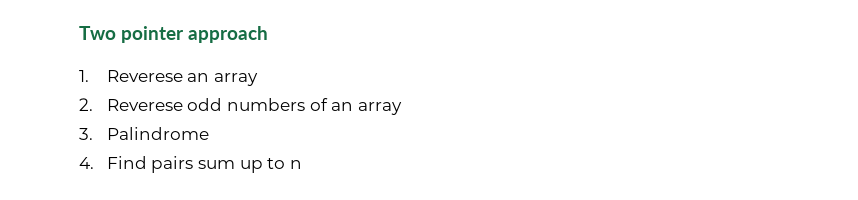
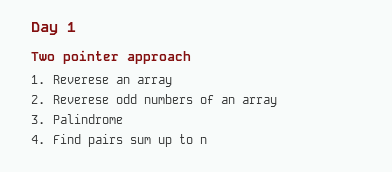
(79, 33) none -> [31,22,76,35] Day 1 //

